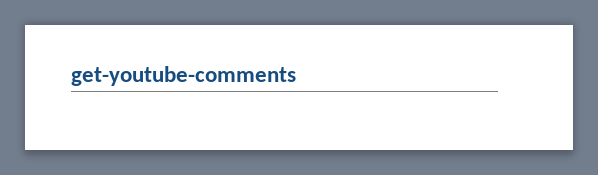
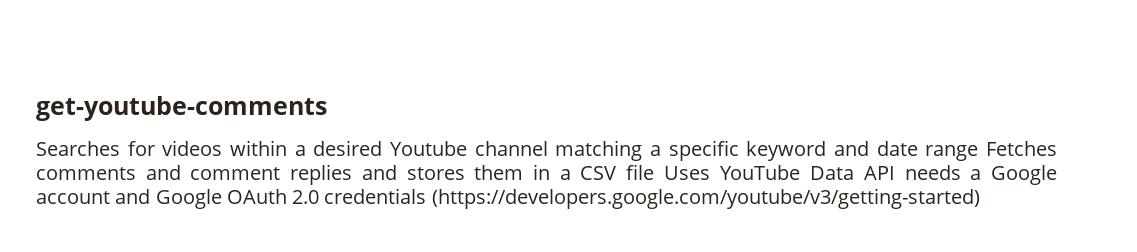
(296, 76) none -> [36,140,1057,161] [36,164,1057,185] [36,188,980,209] // Searches for videos within a desired Youtube channel matching a specific keyword and date range Fetches comments and comment replies and stores them in a CSV file Uses YouTube Data API needs a Google account and Google OAuth 2.0 credentials (https://developers.google.com/youtube/v3/getting-started)

